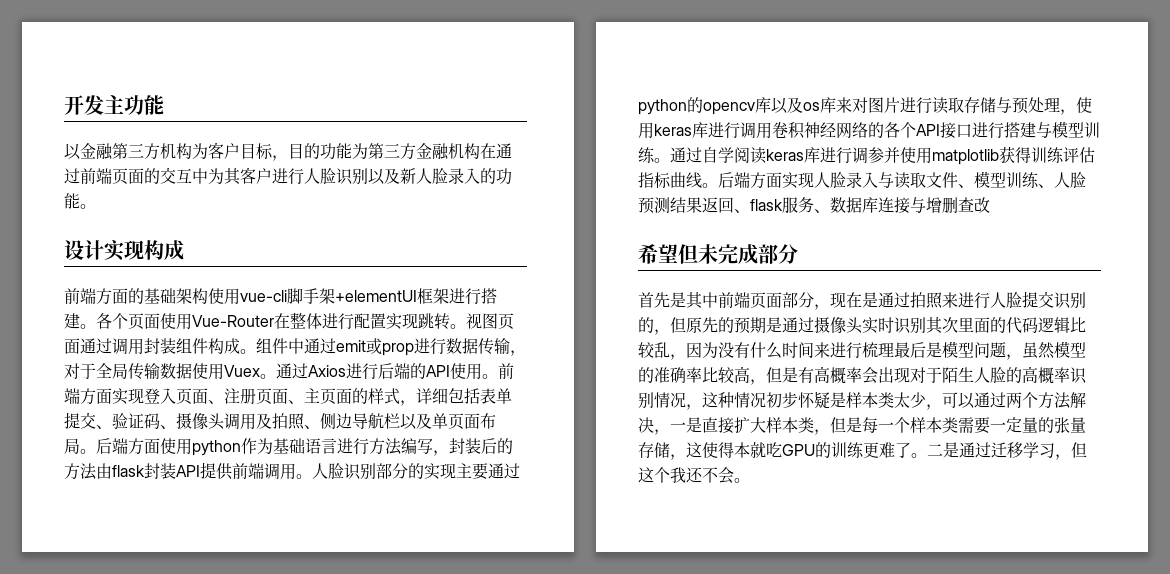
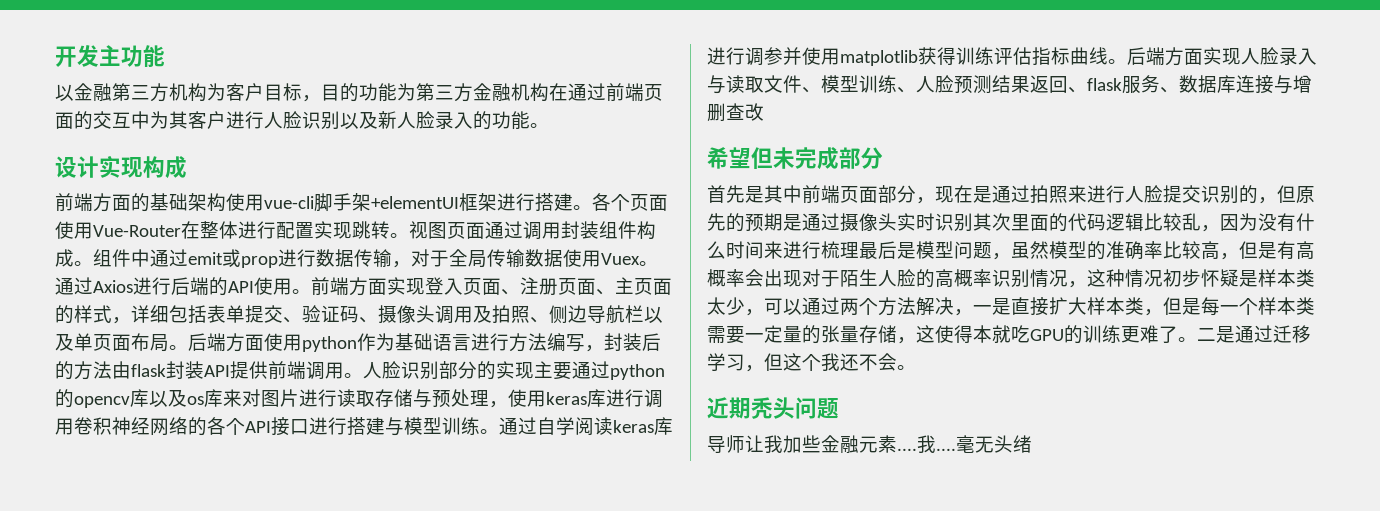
(750, 480) none -> [707,397,839,419] [707,435,1032,453] // 近期秃头问题 // 导师让我加些金融元素....我....毫无头绪

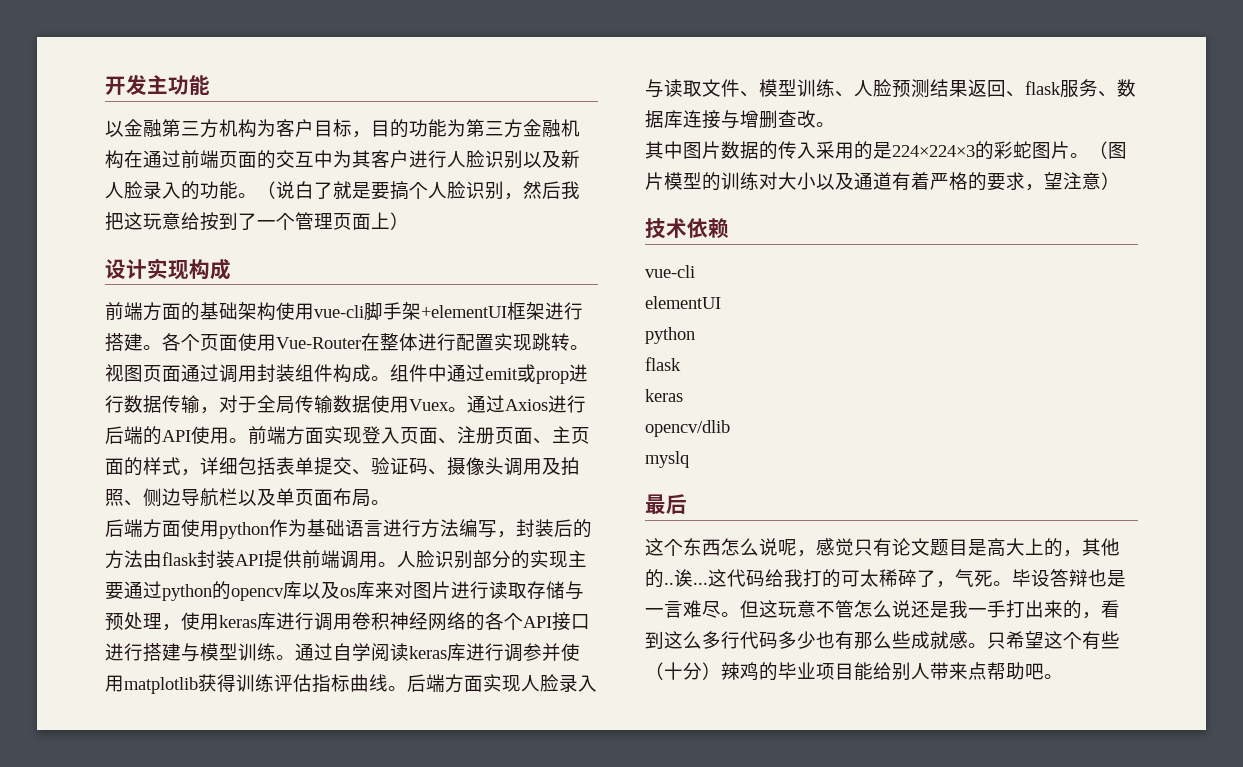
(549, 125) none -> [257,181,580,200] [105,212,409,231] （说白了就是要搞个人脸识别，然后我把这玩意给按到了一个管理页面上）
(188, 347) none -> (390, 502) //
[707,147,883,170] [707,185,1315,204] [707,213,1315,232] [707,241,1315,260] [707,269,1315,288] [707,297,1315,316] [707,325,1311,344] [707,353,916,372] [707,397,839,419] [707,435,1032,453] // 希望但未完成部分 // 首先是其中前端页面部分，现在是通过拍照来进行人脸提交识别的，但原先的预期是通过摄像头实时识别其次里面的代码逻辑比较乱，因为没有什么时间来进行梳理最后是模型问题，虽然模型的准确率比较高，但是有高概率会出现对于陌生人脸的高概率识别情况，这种情况初步怀疑是样本类太少，可以通过两个方法解决，一是直接扩大样本类，但是每一个样本类需要一定量的张量存储，这使得本就吃GPU的训练更难了。二是通过迁移学习，但这个我还不会。 // 近期秃头问题 // 导师让我加些金融元素....我....毫无头绪 -> [816,122,835,127] [645,141,1127,160] [645,172,1120,191] [645,218,729,239] [645,265,695,278] [645,296,721,309] [645,327,695,344] [645,357,681,371] [645,389,683,402] [645,420,730,437] [645,451,689,468] [645,494,687,514] [645,538,1120,557] [645,569,1126,588] [645,600,1120,619] [645,631,1120,650] [645,662,1063,681] 。 // 其中图片数据的传入采用的是224×224×3的彩蛇图片。（图片模型的训练对大小以及通道有着严格的要求，望注意） // 技术依赖 // vue-cli // elementUI // python // flask // keras // opencv/dlib // myslq // 最后 // 这个东西怎么说呢，感觉只有论文题目是高大上的，其他的..诶...这代码给我打的可太稀碎了，气死。毕设答辩也是一言难尽。但这玩意不管怎么说还是我一手打出来的，看到这么多行代码多少也有那么些成就感。只希望这个有些（十分）辣鸡的毕业项目能给别人带来点帮助吧。

